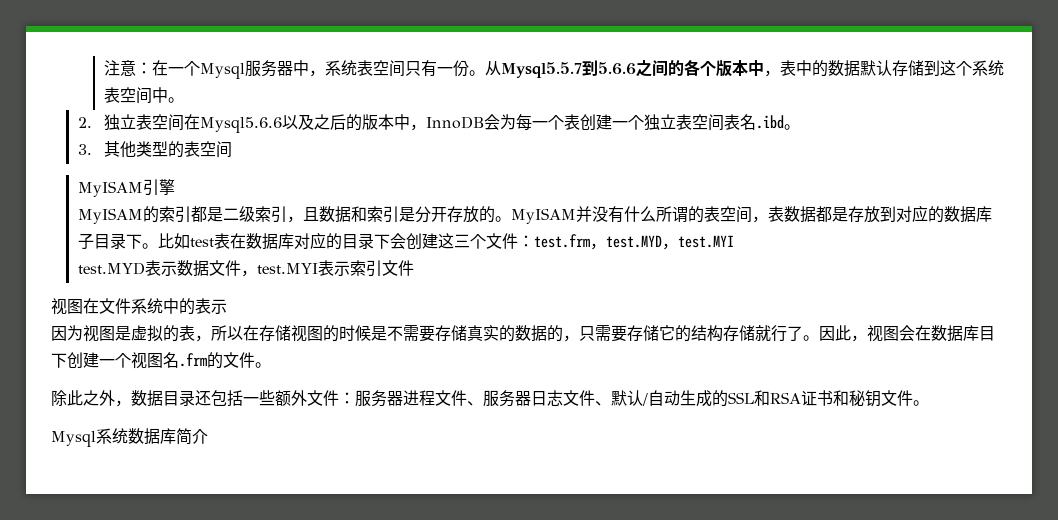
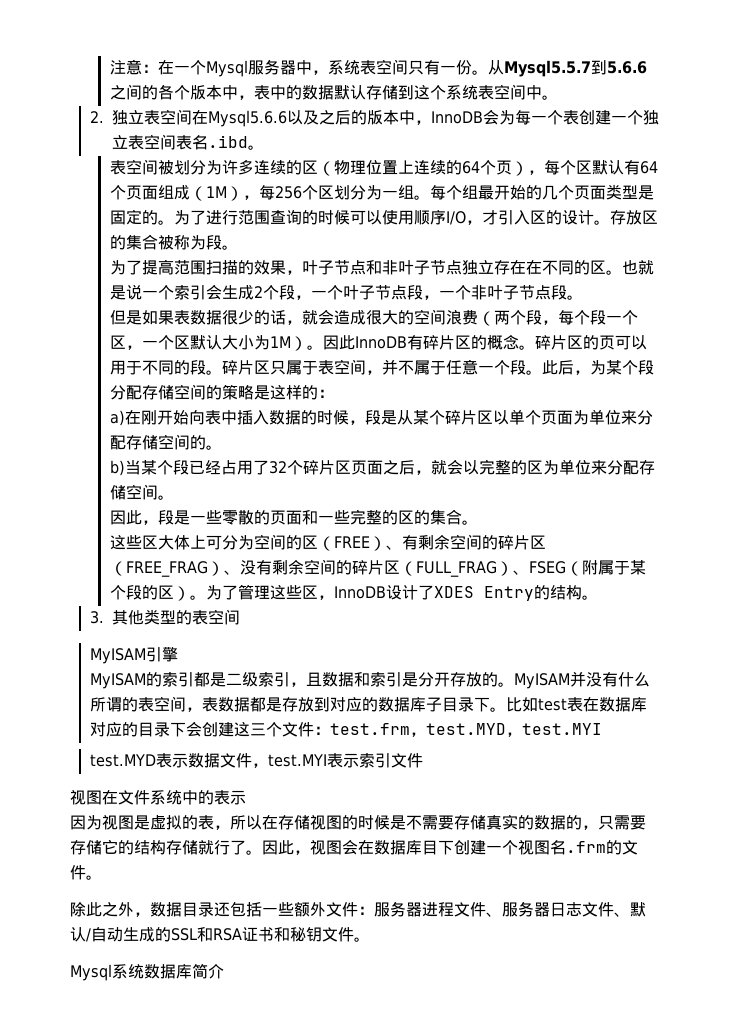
(801, 127) none -> [109,159,658,176] [109,184,654,201] [109,209,658,225] [109,234,238,250] [109,259,654,275] [109,284,583,300] [109,309,638,326] [109,334,647,351] [109,359,654,375] [109,384,334,400] [109,409,653,426] [109,434,222,450] [109,459,655,476] [109,484,174,500] [109,509,478,525] [109,534,546,551] [109,559,646,577] [109,584,598,601] // 表空间被划分为许多连续的区（物理位置上连续的64个页），每个区默认有64个页面组成（1M），每256个区划分为一组。每个组最开始的几个页面类型是固定的。为了进行范围查询的时候可以使用顺序I/O，才引入区的设计。存放区的集合被称为段。 // 为了提高范围扫描的效果，叶子节点和非叶子节点独立存在在不同的区。也就是说一个索引会生成2个段，一个叶子节点段，一个非叶子节点段。 // 但是如果表数据很少的话，就会造成很大的空间浪费（两个段，每个段一个区，一个区默认大小为1M）。因此InnoDB有碎片区的概念。碎片区的页可以用于不同的段。碎片区只属于表空间，并不属于任意一个段。此后，为某个段分配存储空间的策略是这样的： // a)在刚开始向表中插入数据的时候，段是从某个碎片区以单个页面为单位来分配存储空间的。 // b)当某个段已经占用了32个碎片区页面之后，就会以完整的区为单位来分配存储空间。 // 因此，段是一些零散的页面和一些完整的区的集合。 // 这些区大体上可分为空间的区（FREE）、有剩余空间的碎片区（FREE_FRAG）、没有剩余空间的碎片区（FULL_FRAG）、FSEG（附属于某个段的区）。为了管理这些区，InnoDB设计了XDES Entry的结构。

